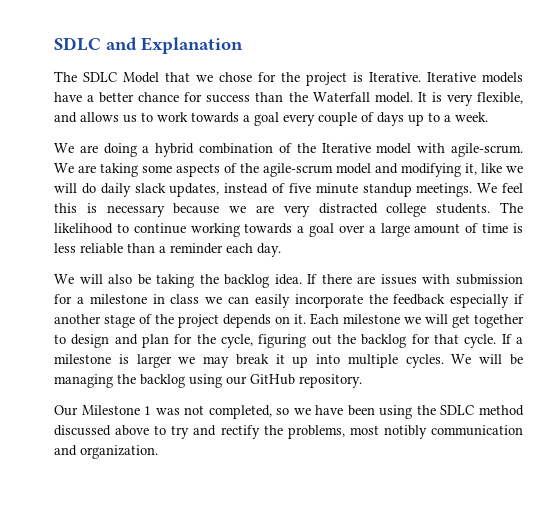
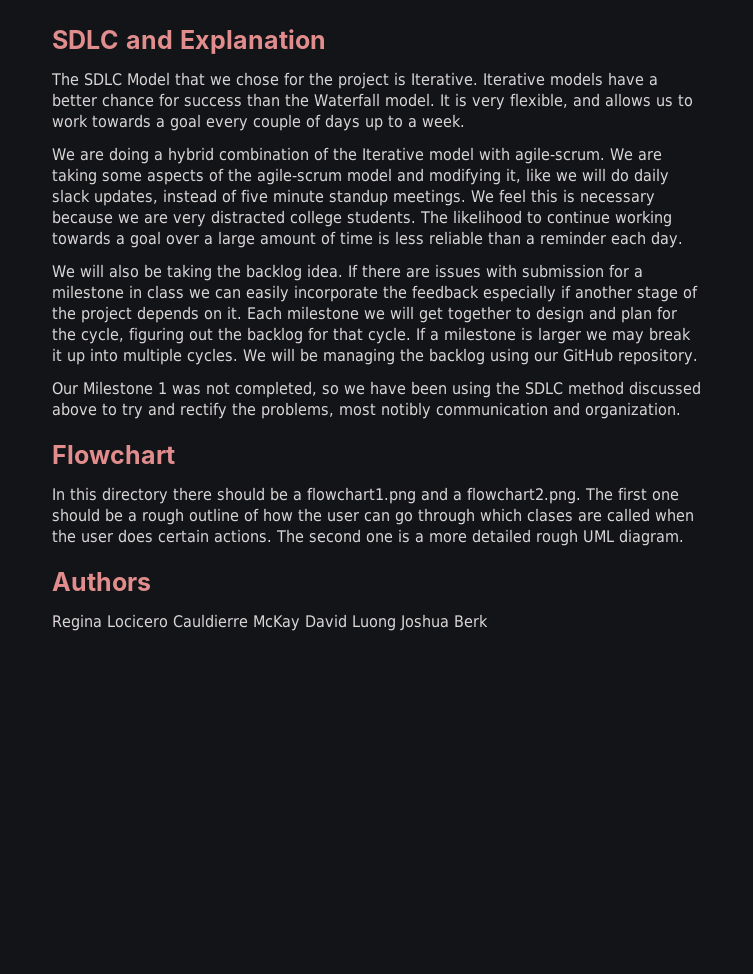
(158, 452) none -> [52,445,175,464] [52,487,679,504] [52,508,694,525] [52,529,684,546] [52,572,151,591] [52,614,488,631] // Flowchart // In this directory there should be a flowchart1.png and a flowchart2.png. The first one should be a rough outline of how the user can go through which clases are called when the user does certain actions. The second one is a more detailed rough UML diagram. // Authors // Regina Locicero Cauldierre McKay David Luong Joshua Berk

